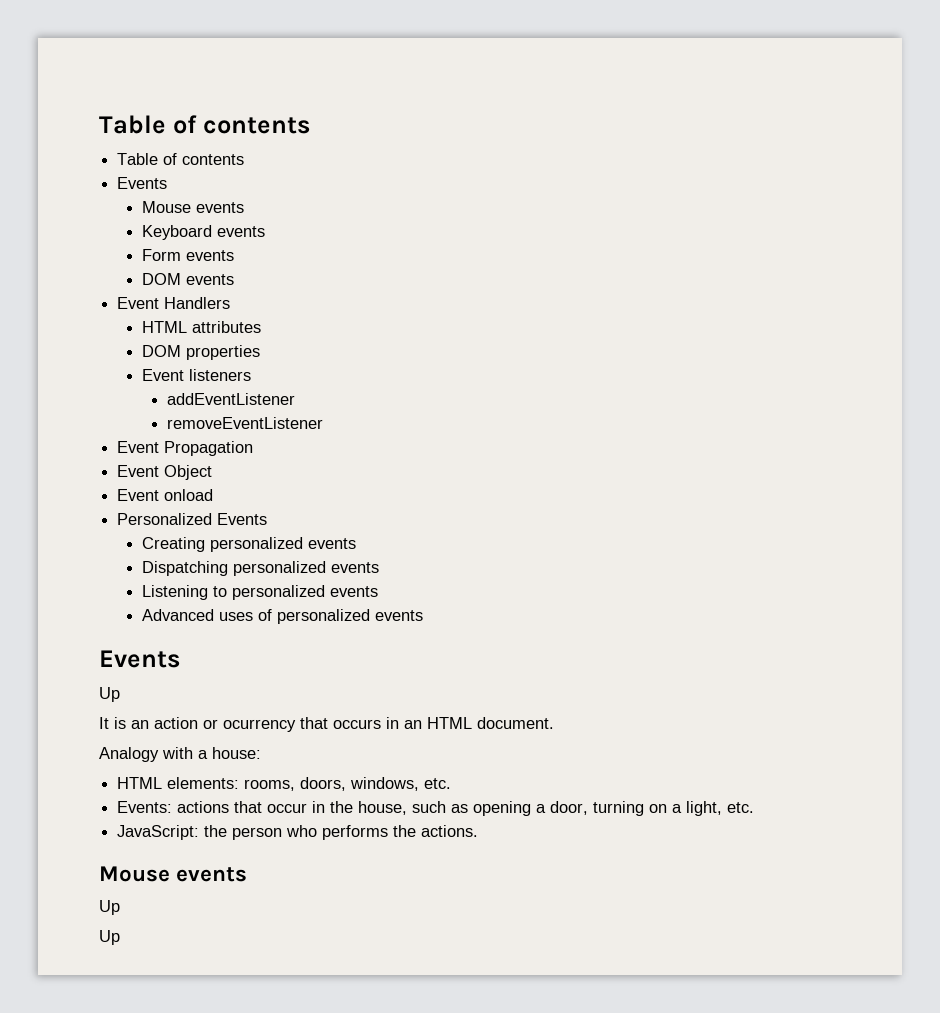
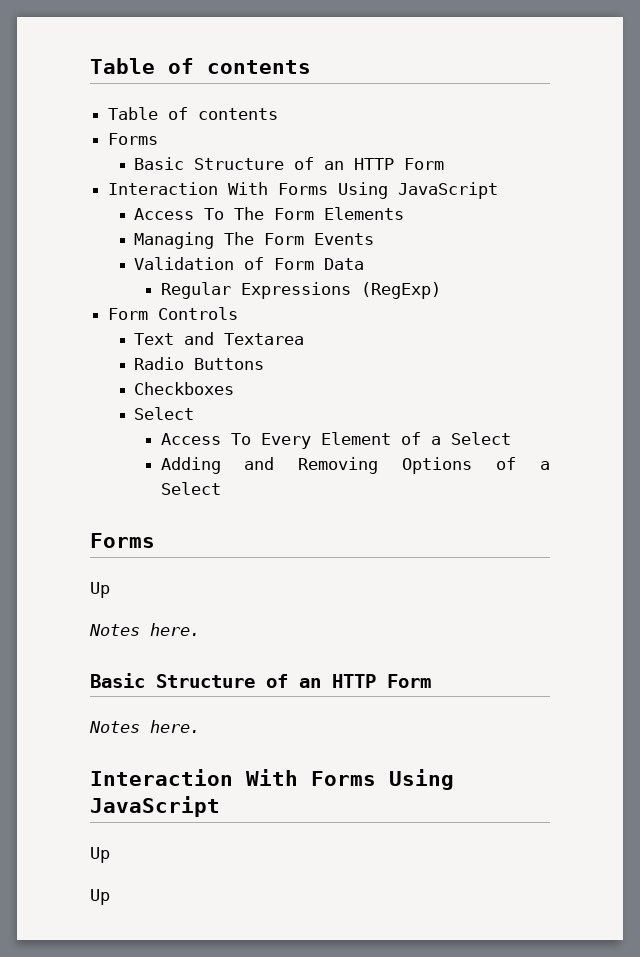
[117,177,168,189] [142,201,245,213] [142,225,266,240] [142,249,235,261] [142,273,235,285] [117,297,231,309] [142,321,262,333] [142,345,261,360] [142,369,252,381] [167,393,296,405] [167,417,324,429] [117,441,254,456] [117,465,213,480] [117,489,214,501] [117,513,268,525] [142,537,357,552] [142,561,380,576] [142,585,379,600] [142,609,424,624] [99,650,180,668] [99,687,120,702] [99,717,554,732] [99,747,261,762] [117,777,452,791] [117,801,755,816] [117,825,479,840] [99,866,248,882] Events // Mouse events // Keyboard events // Form events // DOM events // Event Handlers // HTML attributes // DOM properties // Event listeners // addEventListener // removeEventListener // Event Propagation // Event Object // Event onload // Personalized Events // Creating personalized events // Dispatching personalized events // Listening to personalized events // Advanced uses of personalized events // Events // Up // It is an action or ocurrency that occurs in an HTML document. // Analogy with a house: // HTML elements: rooms, doors, windows, etc. // Events: actions that occur in the house, such as opening a door, turning on a light, etc. // JavaScript: the person who performs the actions. // Mouse events -> [108,133,159,145] [134,157,445,170] [108,182,499,199] [134,207,405,220] [134,232,375,249] [134,257,365,270] [160,282,441,299] [108,307,239,320] [134,332,305,345] [134,357,265,370] [134,382,235,395] [134,407,195,420] [160,432,511,449] [160,457,550,474] [160,482,221,495] [90,533,155,548] [90,582,110,598] [89,623,200,636] [90,673,431,688] [89,720,200,733] [90,769,454,790] [90,796,220,817] Forms // Basic Structure of an HTTP Form // Interaction With Forms Using JavaScript // Access To The Form Elements // Managing The Form Events // Validation of Form Data // Regular Expressions (RegExp) // Form Controls // Text and Textarea // Radio Buttons // Checkboxes // Select // Access To Every Element of a Select // Adding and Removing Options of a Select // Forms // Up // Notes here. // Basic Structure of an HTTP Form // Notes here. // Interaction With Forms Using JavaScript

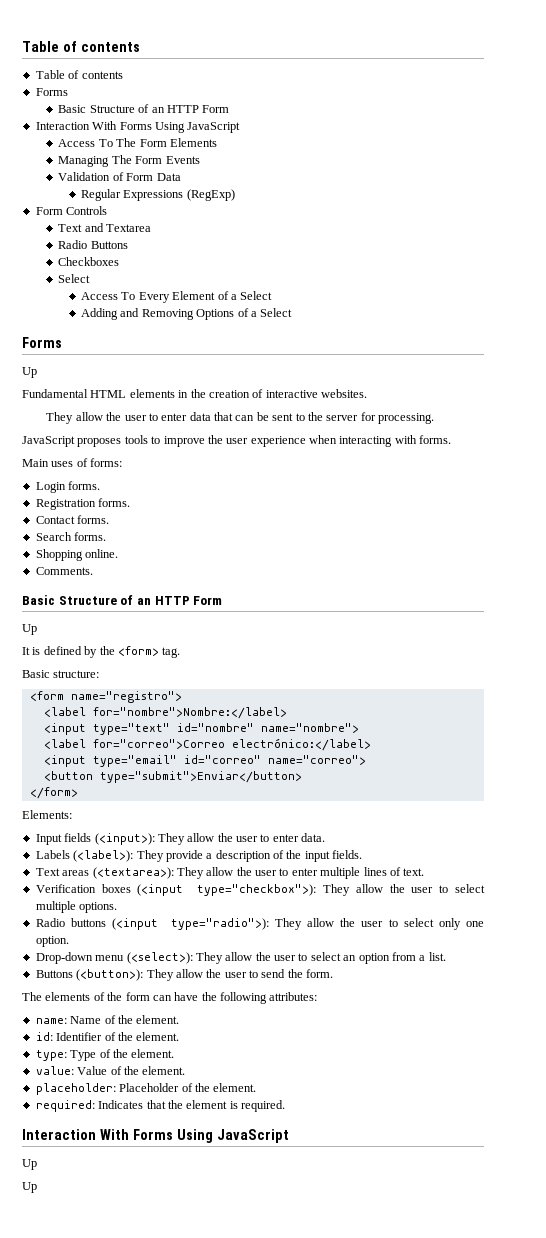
[89,623,200,636] [90,673,431,688] [89,720,200,733] Notes here. // Basic Structure of an HTTP Form // Notes here. -> [22,389,367,398] [46,412,435,424] [22,435,452,447] [22,458,123,467] [35,481,101,493] [35,498,131,510] [35,515,110,524] [35,532,107,541] [35,549,119,561] [35,567,93,575] [22,595,223,605] [22,624,37,635] [22,646,181,658] [22,670,100,678] [29,691,182,703] [43,707,287,719] [43,723,359,735] [43,738,371,751] [43,755,366,767] [43,771,302,783] [29,787,78,799] [22,810,72,819] [35,833,326,845] [35,850,363,862] [35,867,425,879] [35,884,486,896] [35,901,118,913] [35,918,485,930] [35,936,69,947] [35,952,446,964] [35,969,334,981] [22,992,318,1004] [35,1015,180,1024] [35,1032,180,1041] [35,1049,175,1061] [35,1066,186,1075] [35,1083,257,1095] [35,1100,285,1112] Fundamental HTML elements in the creation of interactive websites. // They allow the user to enter data that can be sent to the server for processing. // JavaScript proposes tools to improve the user experience when interacting with forms. // Main uses of forms: // Login forms. // Registration forms. // Contact forms. // Search forms. // Shopping online. // Comments. // Basic Structure of an HTTP Form // Up // It is defined by the <form> tag. // Basic structure: // <form name="registro"> // <label for="nombre">Nombre:</label> // <input type="text" id="nombre" name="nombre"> // <label for="correo">Correo electrónico:</label> // <input type="email" id="correo" name="correo"> // <button type="submit">Enviar</button> // </form> // Elements: // Input fields (<input>): They allow the user to enter data. // Labels (<label>): They provide a description of the input fields. // Text areas (<textarea>): They allow the user to enter multiple lines of text. // Verification boxes (<input type="checkbox">): They allow the user to select multiple options. // Radio buttons (<input type="radio">): They allow the user to select only one option. // Drop-down menu (<select>): They allow the user to select an option from a list. // Buttons (<button>): They allow the user to send the form. // The elements of the form can have the following attributes: // name: Name of the element. // id: Identifier of the element. // type: Type of the element. // value: Value of the element. // placeholder: Placeholder of the element. // required: Indicates that the element is required.

